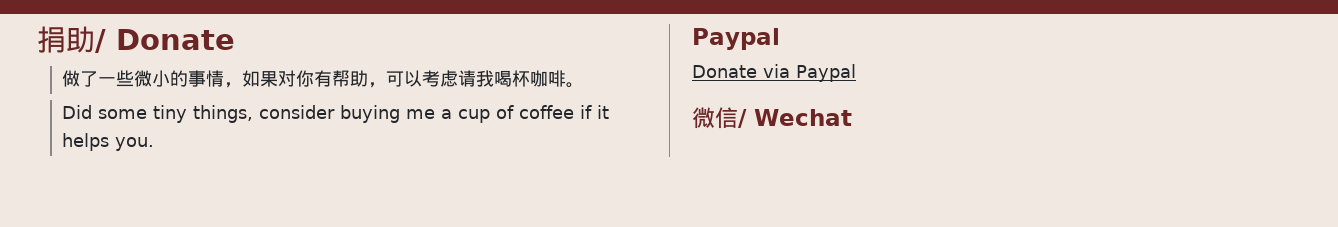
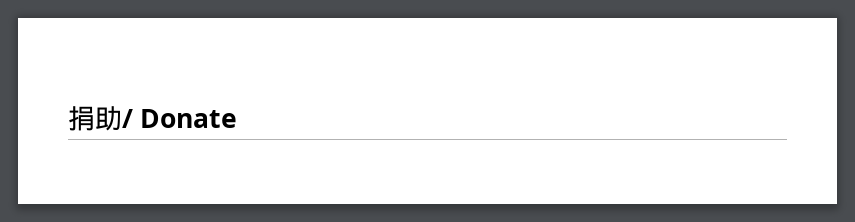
[62,70,585,88] [62,105,610,123] [62,133,155,151] [692,28,780,50] [692,64,856,82] [692,107,852,129] // 做了一些微小的事情，如果对你有帮助，可以考虑请我喝杯咖啡。 // Did some tiny things, consider buying me a cup of coffee if it helps you. // Paypal // Donate via Paypal // 微信/ Wechat -> (238, 118) none

